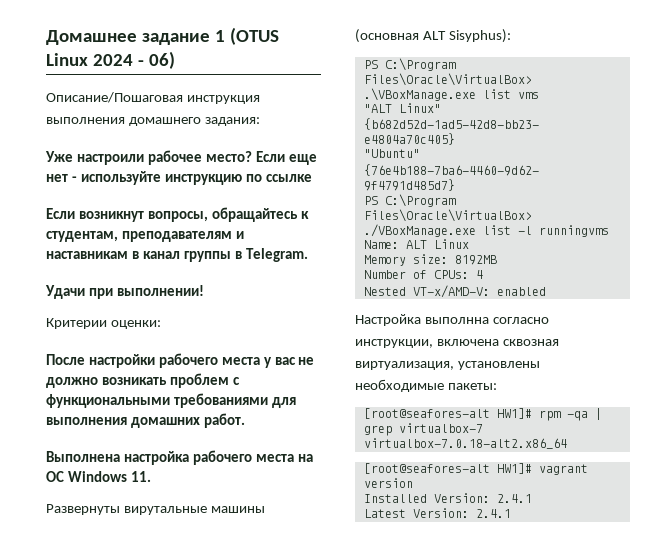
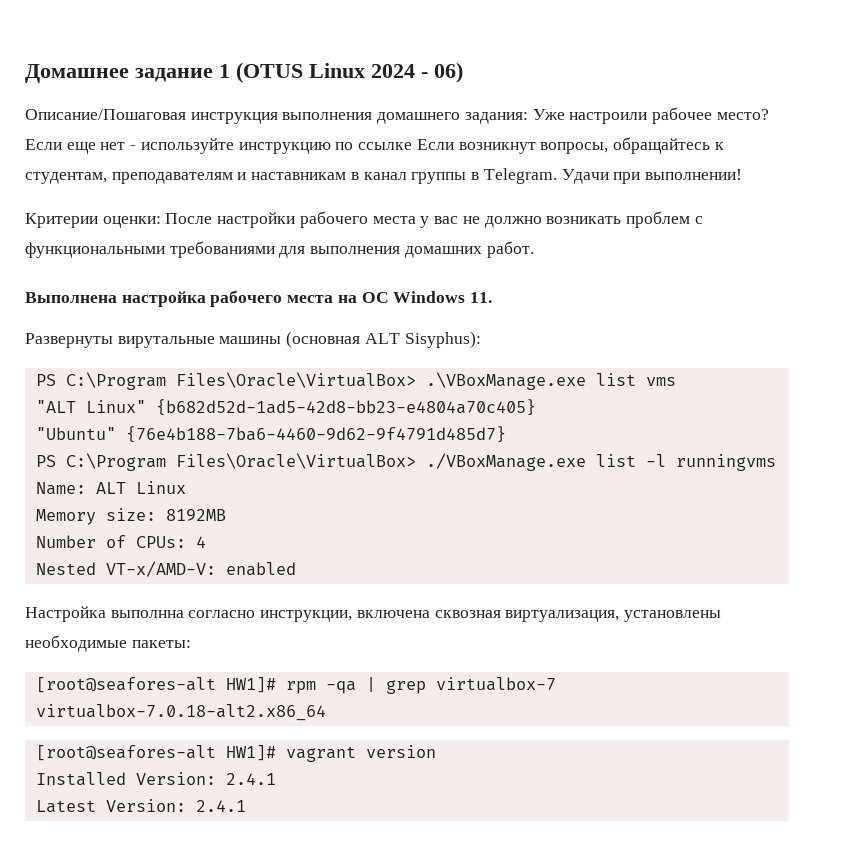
(260, 121) // -> (528, 118) none
(312, 178) // -> (413, 146) none
(308, 255) // -> (557, 176) none
(161, 324) // -> (161, 222) none

